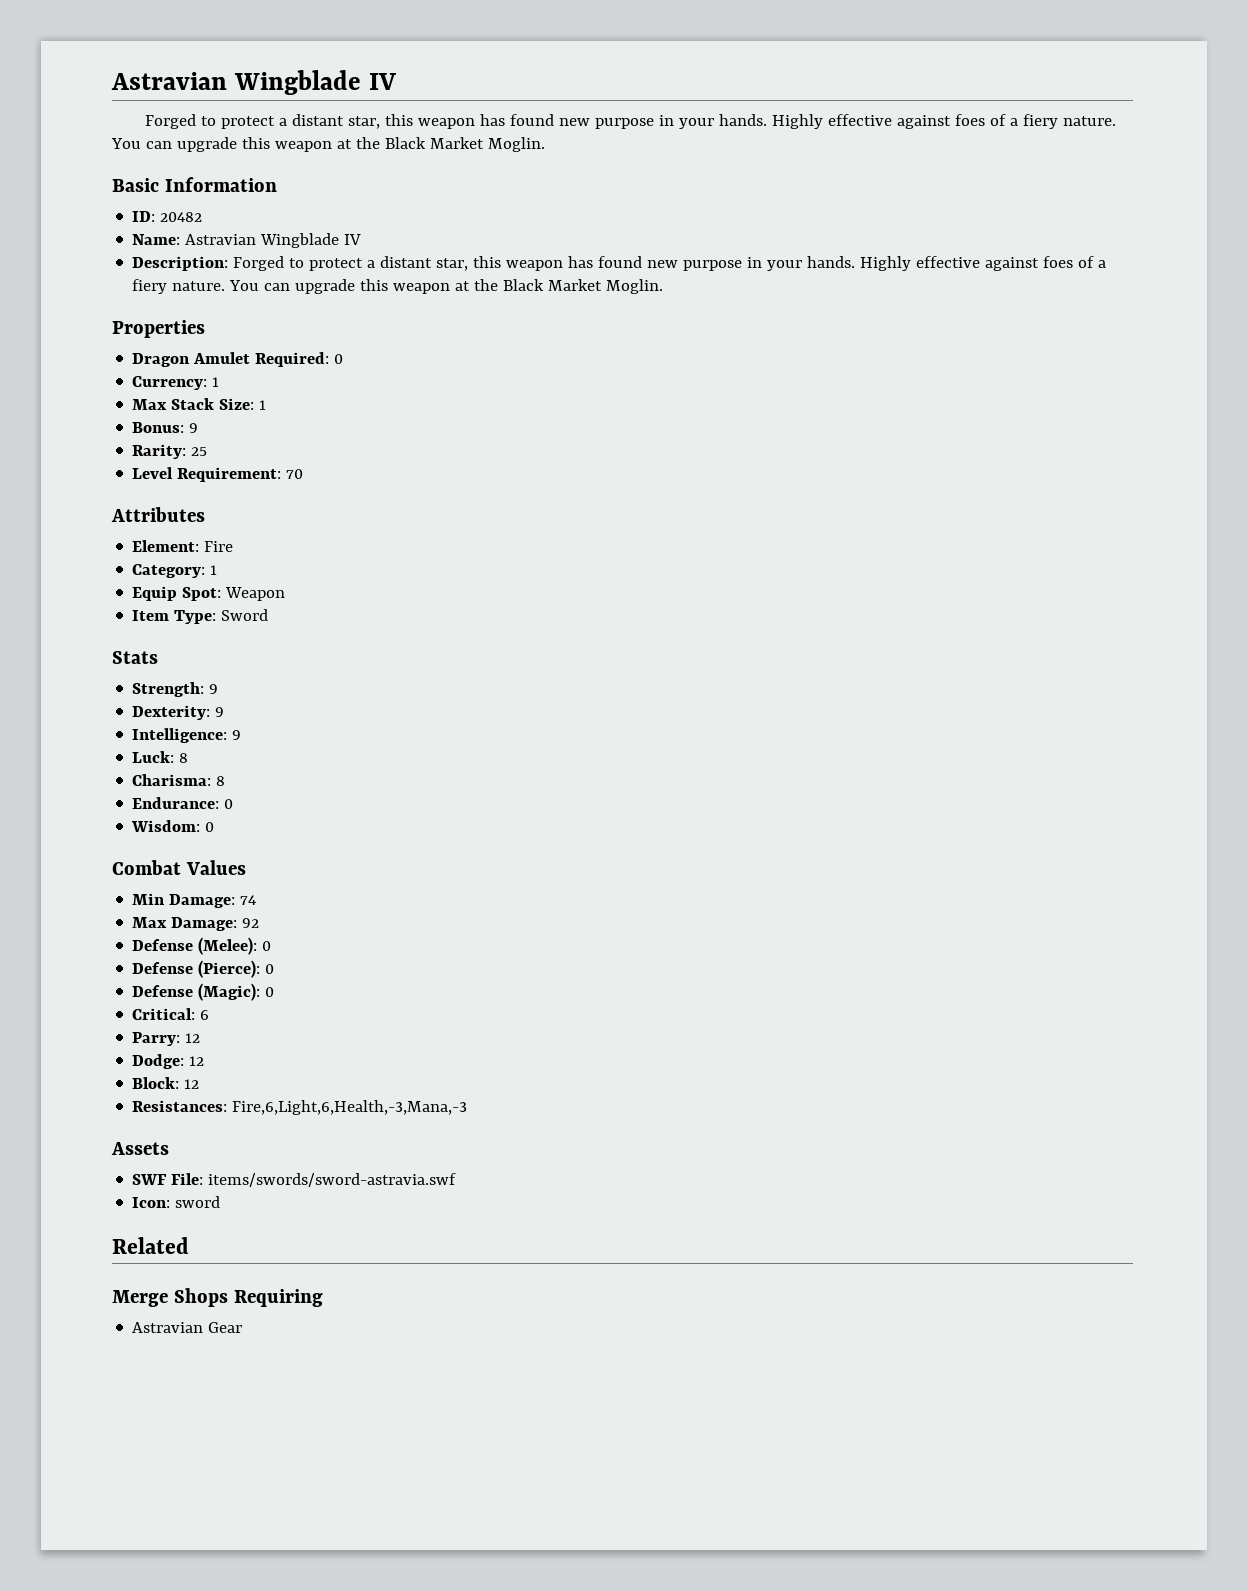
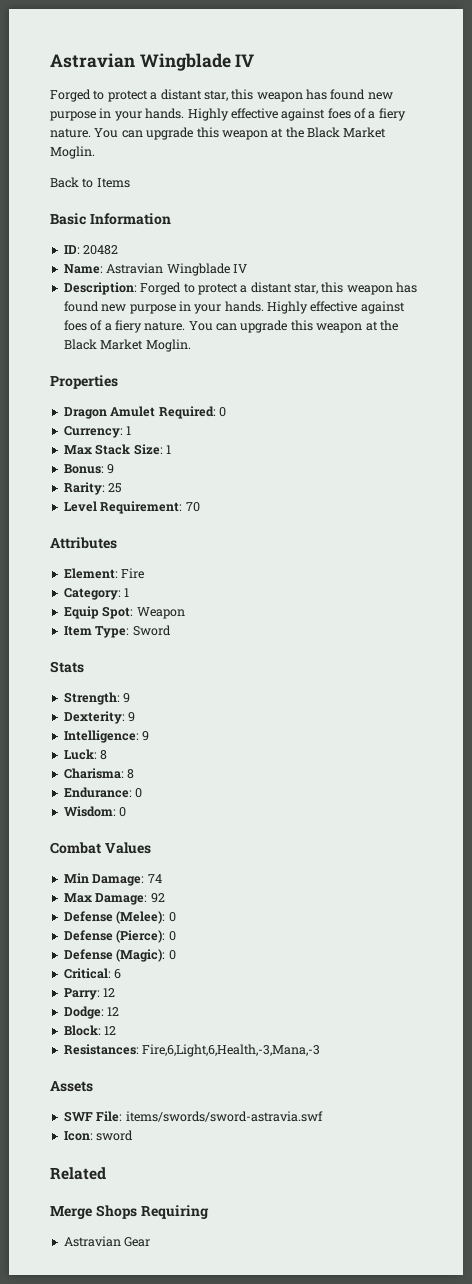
(545, 144) none -> [50,177,130,188] // Back to Items

